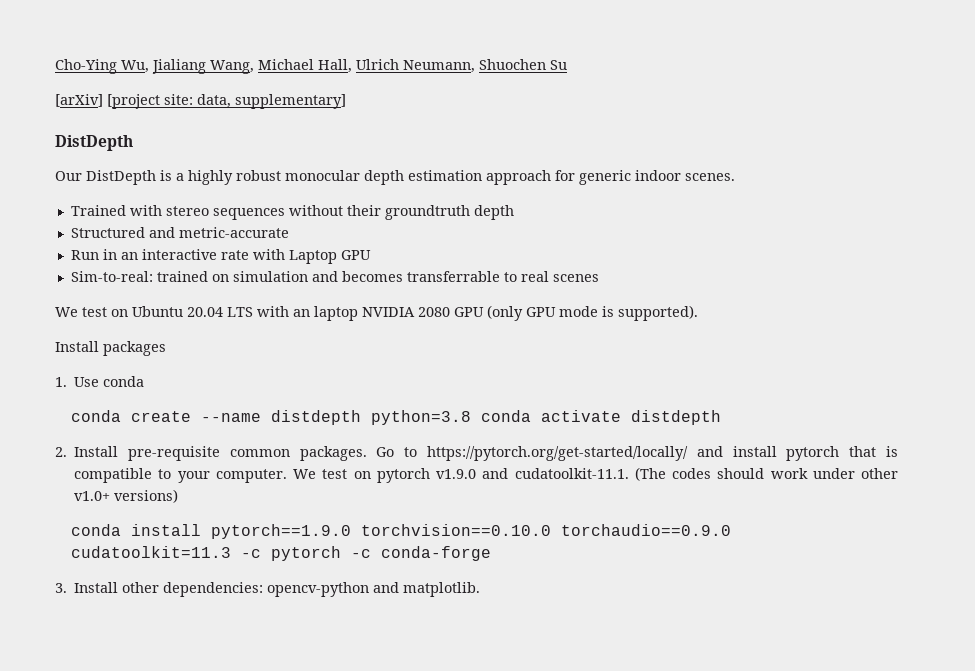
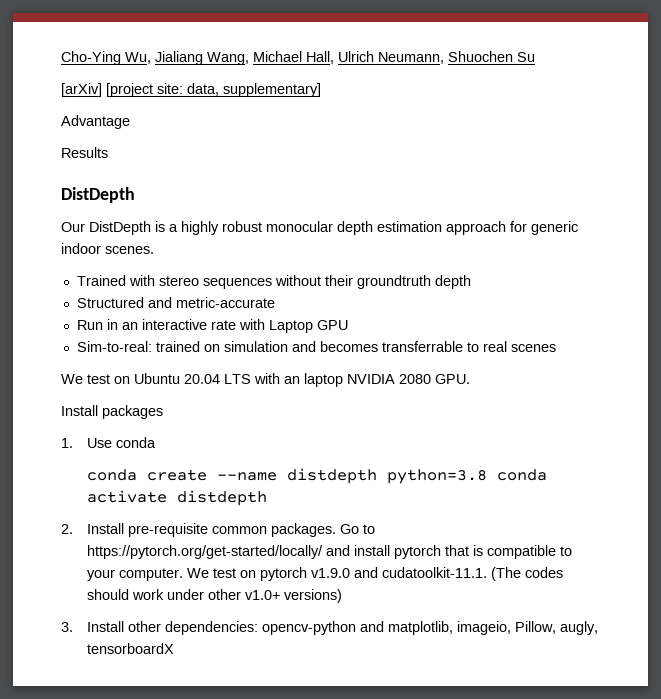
(346, 101) none -> [61,115,130,129] [61,147,108,158] // Advantage // Results
[454,305,698,321] GPU (only GPU mode is supported). -> [435,374,470,384] GPU.
[71,524,732,539] [71,546,492,561] // conda install pytorch==1.9.0 torchvision==0.10.0 torchaudio==0.9.0 cudatoolkit=11.3 -c pytorch -c conda-forge -> (343, 596) none
[403,582,481,597] matplotlib. -> [388,621,599,635] [87,643,175,654] matplotlib, imageio, Pillow, augly, tensorboardX

